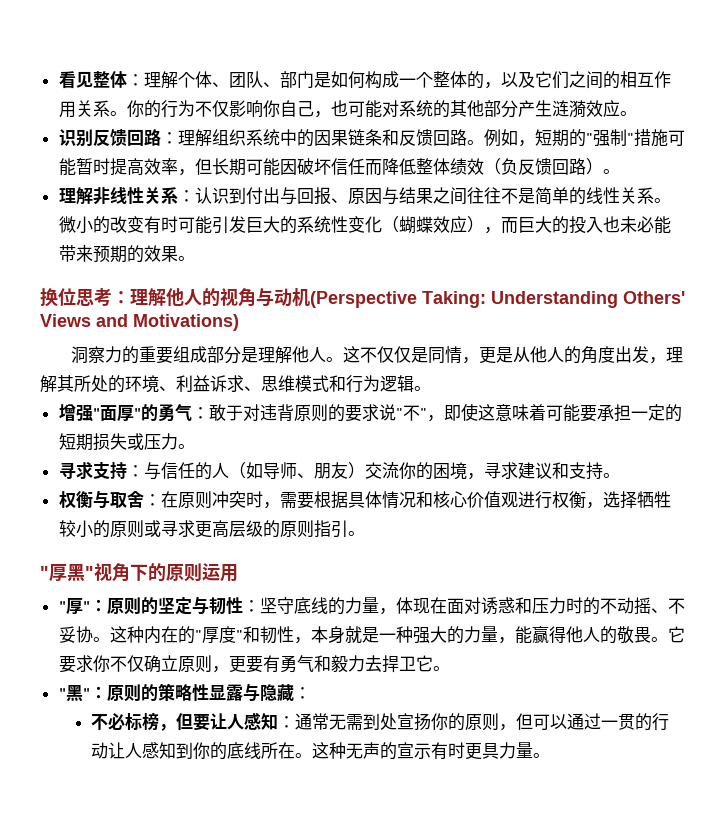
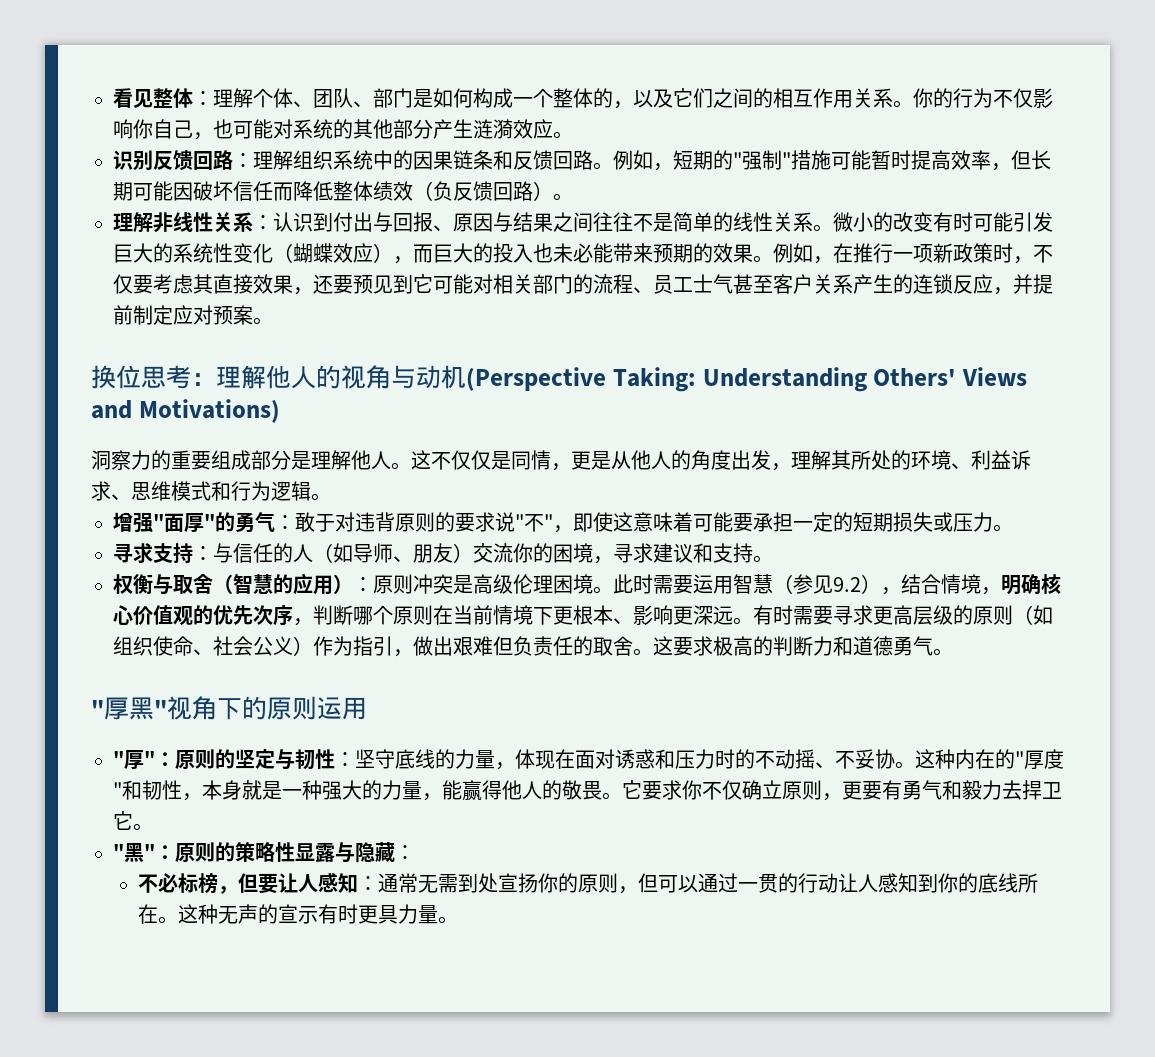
(195, 258) none -> [773,243,1053,264] [113,274,1053,295] [113,305,273,325] 例如，在推行一项新政策时，不仅要考虑其直接效果，还要预见到它可能对相关部门的流程、员工士气甚至客户关系产生的连锁反应，并提前制定应对预案。
[143,491,671,509] [58,520,161,538] ：在原则冲突时，需要根据具体情况和核心价值观进行权衡，选择牺牲较小的原则或 -> [213,573,1061,595] [113,605,833,626] （智慧的应用）：原则冲突是高级伦理困境。此时需要运用智慧（参见9.2），结合情境，明确核心价值观的优先次序，判断哪个原则在当前情境下更根本、影响更深远。有时需要
[313,520,348,538] 指引 -> [1013,605,1053,625] [113,636,933,657] （如组织使命、社会公义）作为指引，做出艰难但负责任的取舍。这要求极高的判断力和道德勇气

